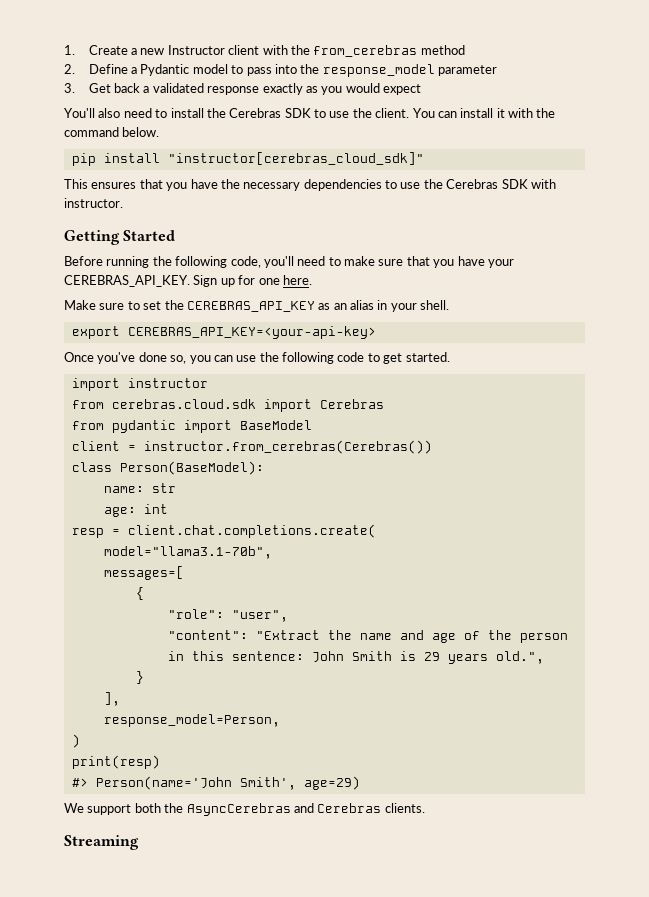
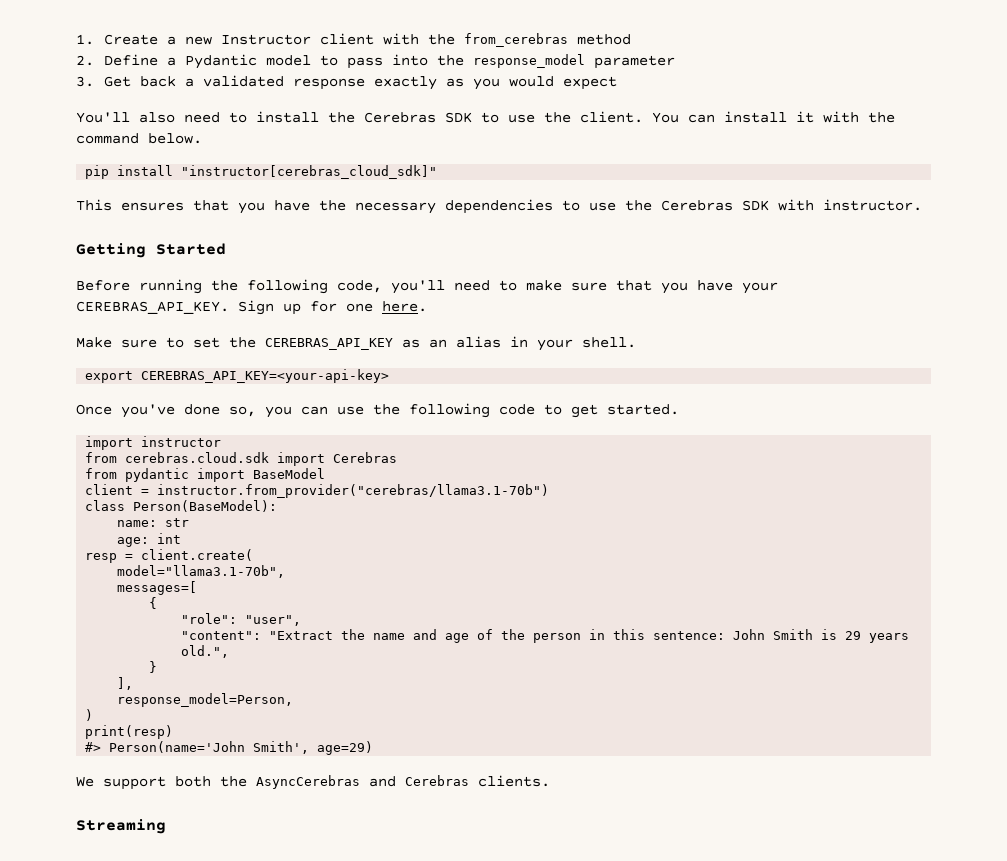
[143,440,432,454] instructor.from_cerebras(Cerebras()) -> [157,484,550,498] instructor.from_provider("cerebras/llama3.1-70b")
[127,524,376,538] client.chat.completions.create( -> [141,549,254,561] client.create(

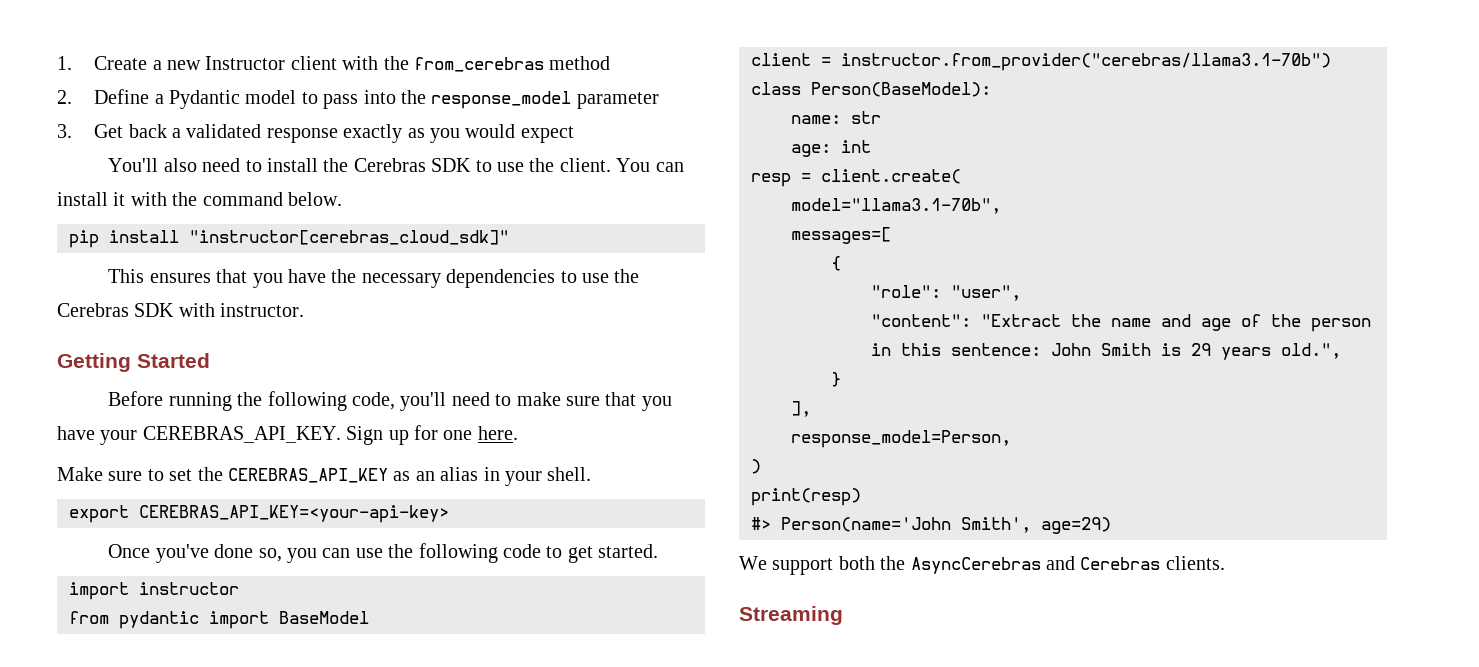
[85,452,398,466] // from cerebras.cloud.sdk import Cerebras -> (239, 588) none

